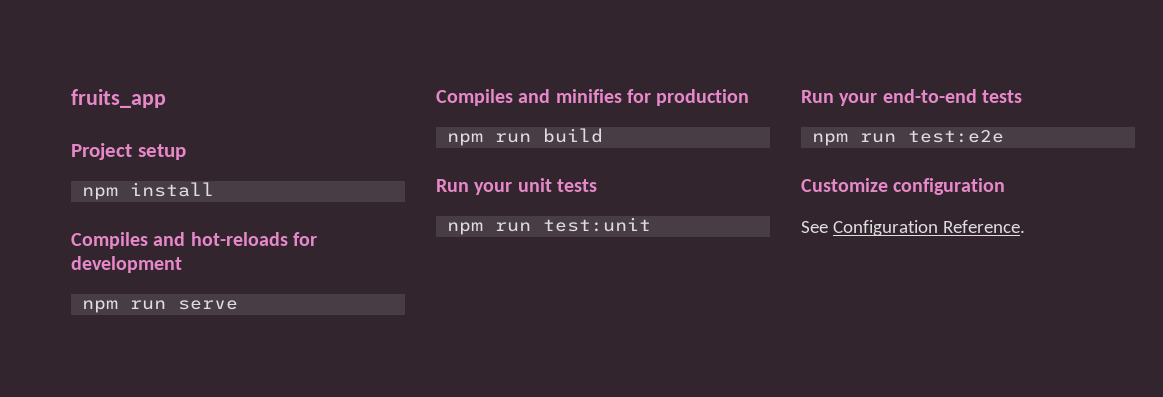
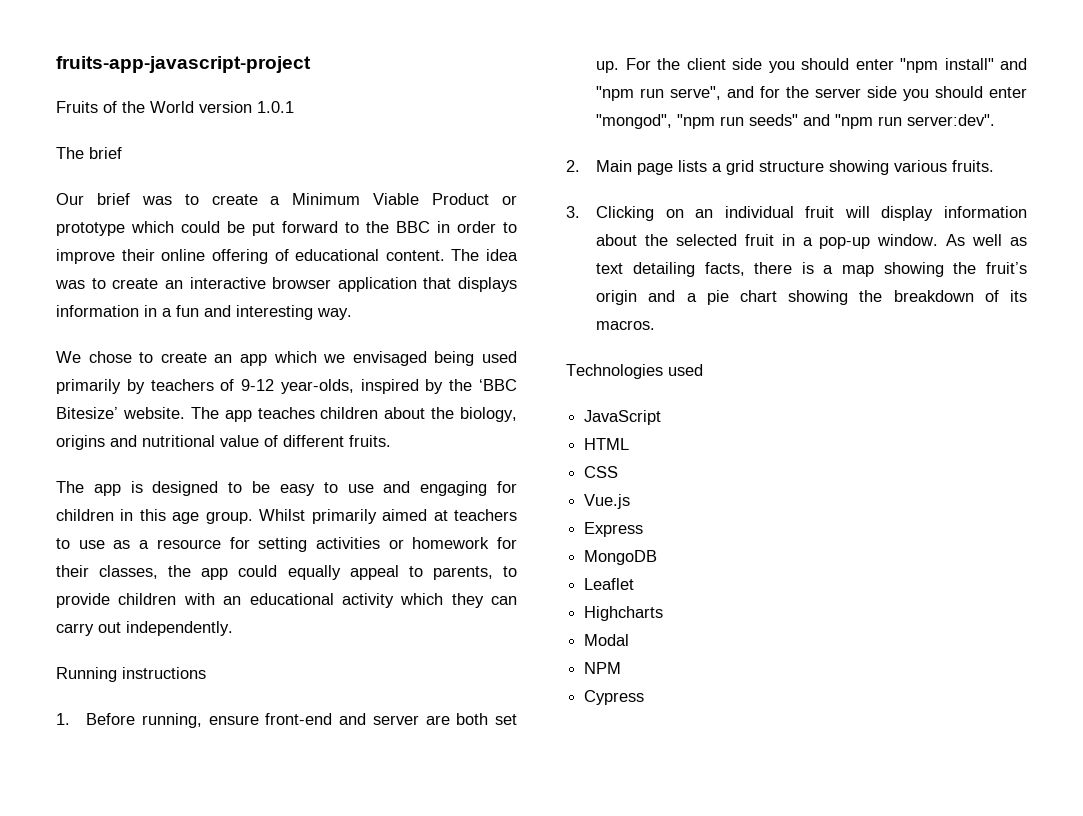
[71,89,166,108] [71,143,186,160] [82,182,215,200] [71,232,317,249] [71,256,182,273] [82,300,239,313] [436,89,750,106] [447,128,604,146] [436,178,597,195] [447,217,652,235] [801,89,1022,106] [812,130,1005,146] [801,178,1006,195] [801,220,1025,236] fruits_app // Project setup // npm install // Compiles and hot-reloads for development // npm run serve // Compiles and minifies for production // npm run build // Run your unit tests // npm run test:unit // Run your end-to-end tests // npm run test:e2e // Customize configuration // See Configuration Reference. -> [56,56,311,73] [56,101,294,113] [56,147,122,159] [56,193,517,205] [56,221,517,236] [56,249,518,264] [55,277,517,292] [56,305,352,320] [56,351,517,366] [56,379,517,394] [56,407,517,422] [56,435,391,450] [56,481,517,496] [56,509,517,524] [56,537,517,552] [56,565,517,580] [56,593,517,608] [56,621,233,636] [56,667,206,682] [56,713,517,728] [596,58,1027,73] [596,86,1027,101] [596,114,996,129] [566,160,995,175] [566,206,1027,221] [596,234,1027,249] [596,262,1027,277] [596,290,1027,305] [596,320,656,330] [566,364,703,379] [584,410,662,425] [584,438,630,450] [584,466,619,478] [584,494,631,509] [584,522,644,537] [584,550,658,565] [584,578,635,590] [584,606,664,621] [584,634,630,646] [584,662,622,674] [584,690,645,705] fruits-app-javascript-project // Fruits of the World version 1.0.1 // The brief // Our brief was to create a Minimum Viable Product or prototype which could be put forward to the BBC in order to improve their online offering of educational content. The idea was to create an interactive browser application that displays information in a fun and interesting way. // We chose to create an app which we envisaged being used primarily by teachers of 9-12 year-olds, inspired by the ‘BBC Bitesize’ website. The app teaches children about the biology, origins and nutritional value of different fruits. // The app is designed to be easy to use and engaging for children in this age group. Whilst primarily aimed at teachers to use as a resource for setting activities or homework for their classes, the app could equally appeal to parents, to provide children with an educational activity which they can carry out independently. // Running instructions // 1. Before running, ensure front-end and server are both set up. For the client side you should enter "npm install" and "npm run serve", and for the server side you should enter "mongod", "npm run seeds" and "npm run server:dev". // 2. Main page lists a grid structure showing various fruits. // 3. Clicking on an individual fruit will display information about the selected fruit in a pop-up window. As well as text detailing facts, there is a map showing the fruit’s origin and a pie chart showing the breakdown of its macros. // Technologies used // JavaScript // HTML // CSS // Vue.js // Express // MongoDB // Leaflet // Highcharts // Modal // NPM // Cypress

